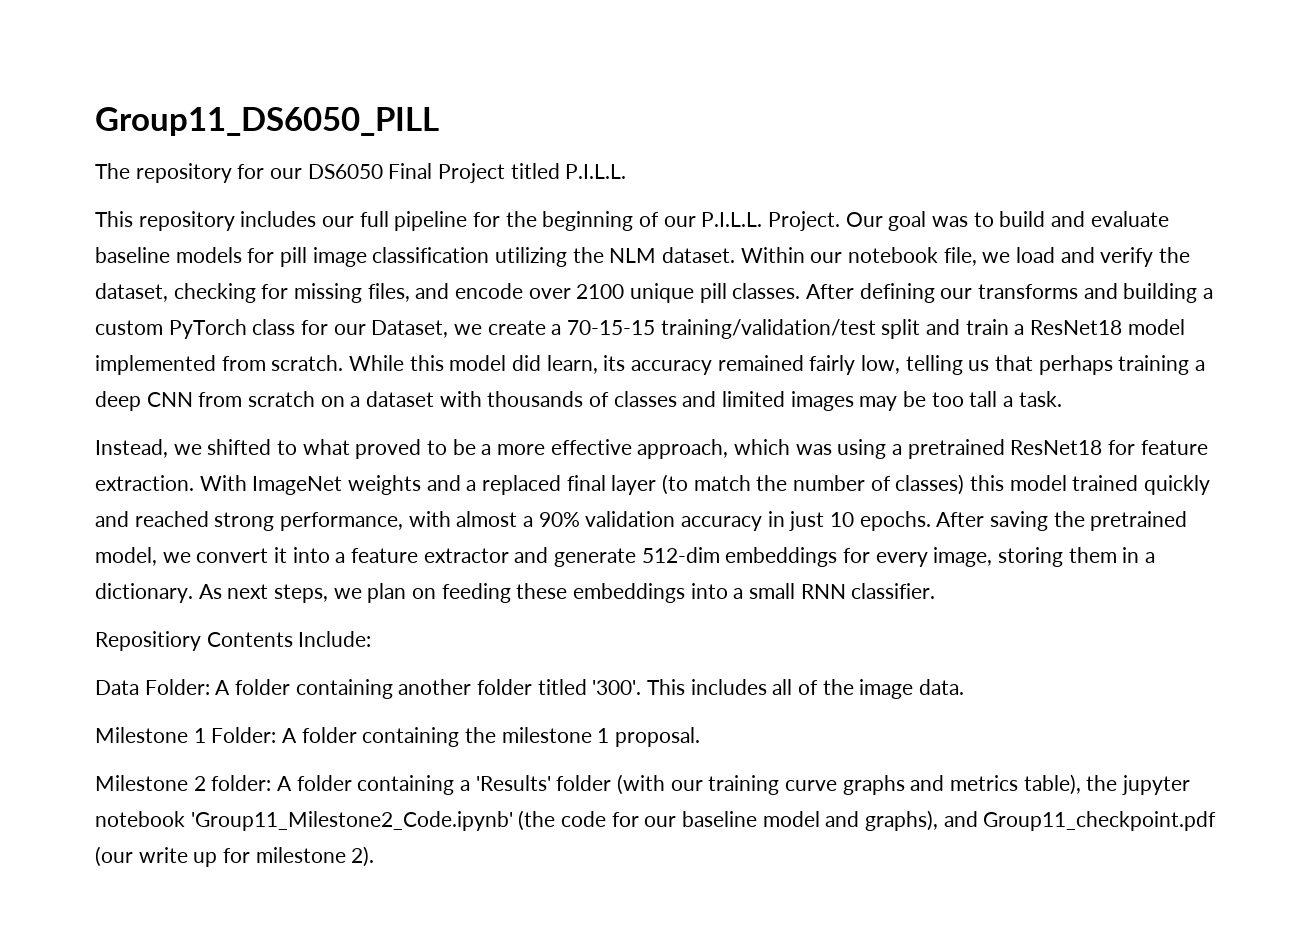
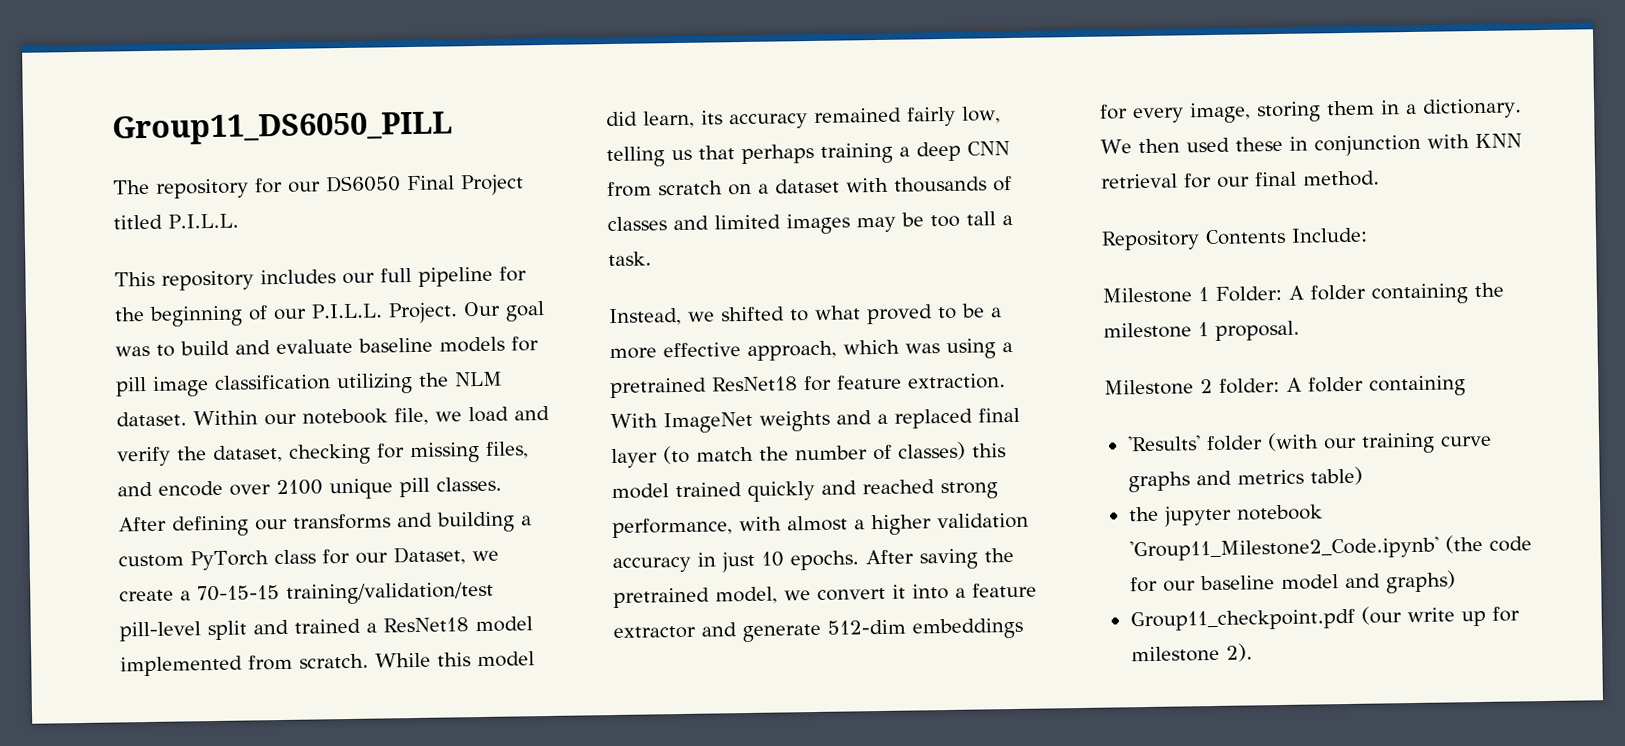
(876, 329) none -> [119,621,201,642] pill-level
[965,319,1009,335] train -> [294,618,361,634] trained
[538,512,580,527] 90% -> [871,514,932,536] higher
[198,583,936,603] [95,631,372,651] [95,679,965,699] As next steps, we plan on feeding these embeddings into a small RNN classifier. // Repositiory Contents Include: // Data Folder: A folder containing another folder titled '300'. This includes all of the image data. -> [1100,133,1522,157] [1101,170,1380,189] [1101,227,1368,251] We then used these in conjunction with KNN retrieval for our final method. // Repository Contents Include:
[460,780,471,791] a -> (1466, 386) //
[1023,774,1081,795] table), -> [1309,466,1363,486] table) //
[865,810,978,831] graphs), and -> [1385,570,1456,594] graphs) //

